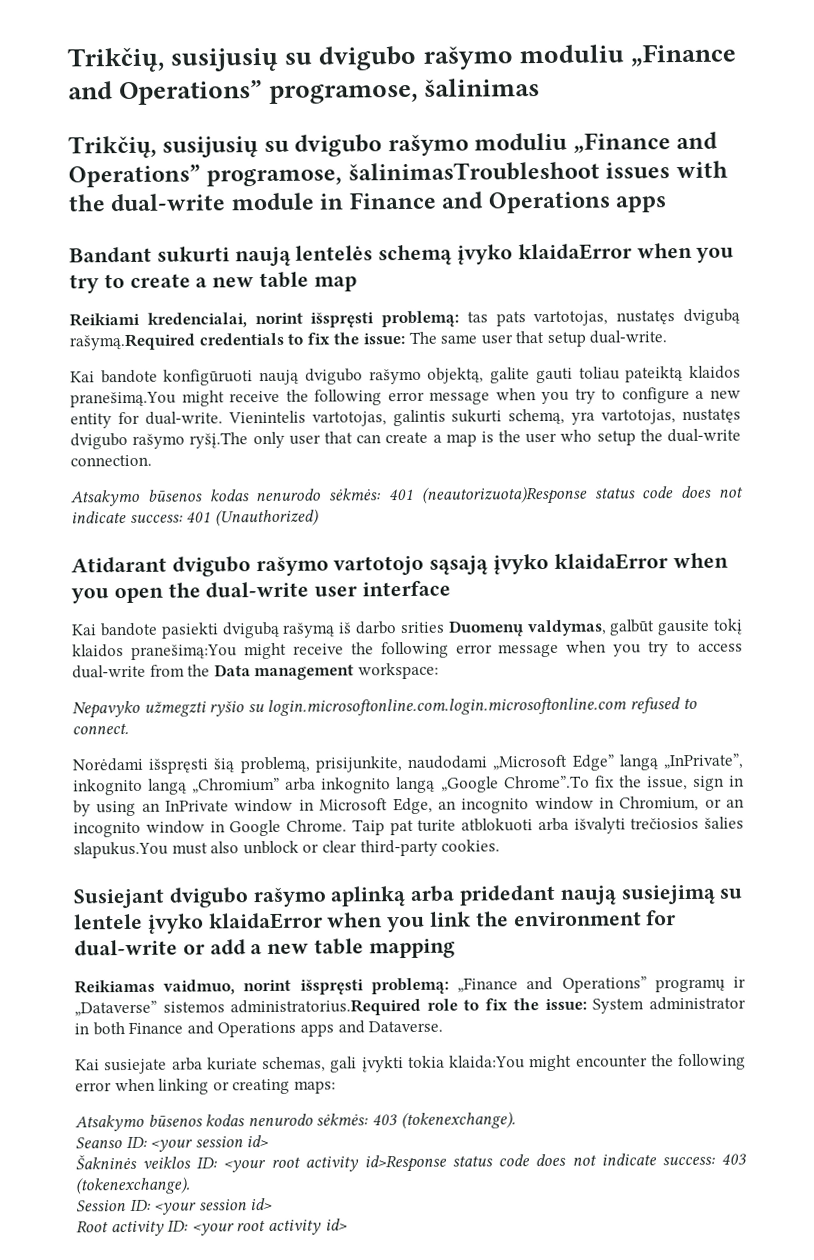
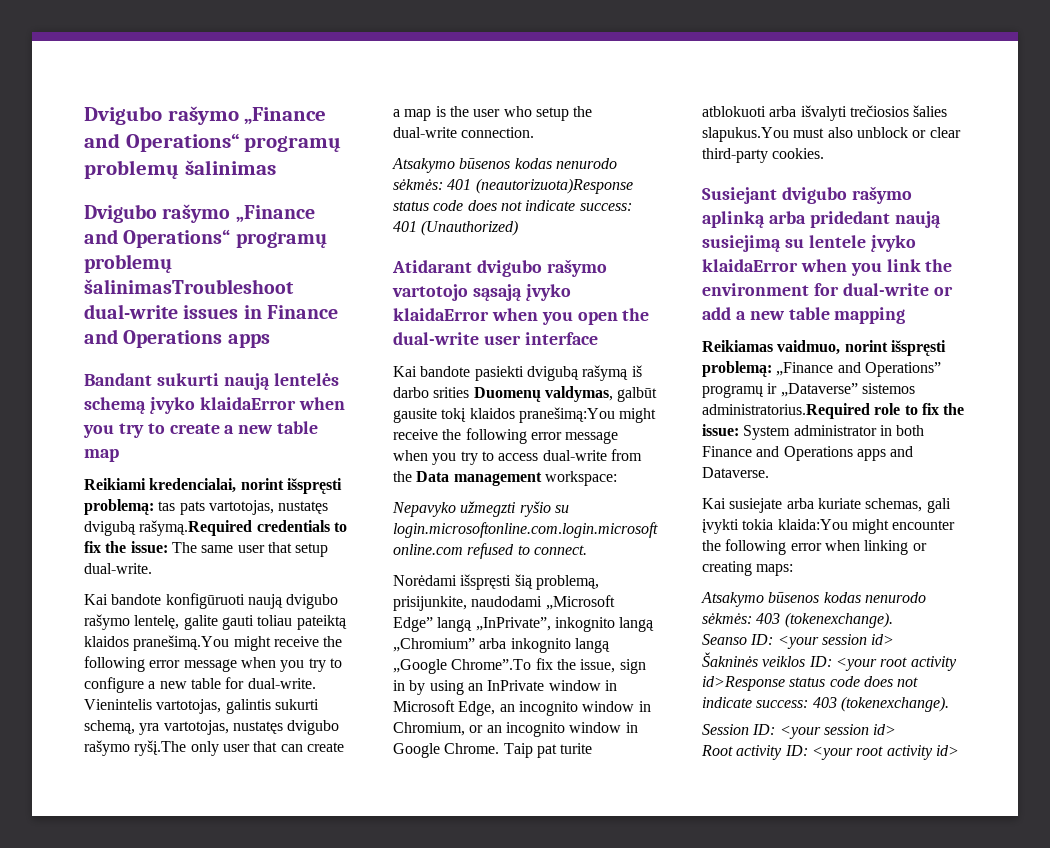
[67,43,736,73] [68,80,419,106] Trikčių, susijusių su dvigubo rašymo moduliu „Finance and Operations” programose, -> [84,106,327,125] [84,133,342,152] [84,160,179,179] Dvigubo rašymo „Finance and Operations“ programų problemų
[68,131,719,159] [68,160,728,188] [68,192,314,212] Trikčių, susijusių su dvigubo rašymo moduliu „Finance and Operations” programose, šalinimasTroubleshoot issues with the dual-write module -> [84,204,315,223] [84,229,327,248] [84,254,172,273] [84,279,294,294] [84,304,239,319] Dvigubo rašymo „Finance and Operations“ programų problemų šalinimasTroubleshoot dual-write issues
[427,367,485,384] objektą, -> [134,615,180,629] lentelę,
[70,413,112,429] entity -> [190,678,221,689] table

